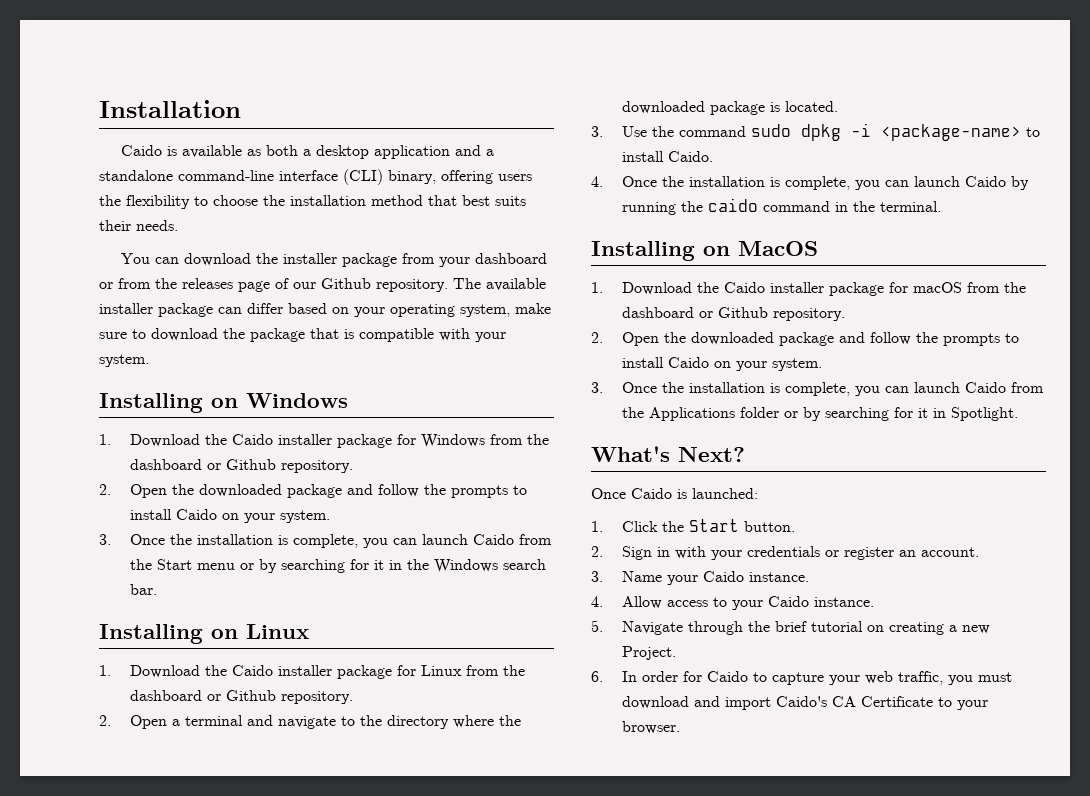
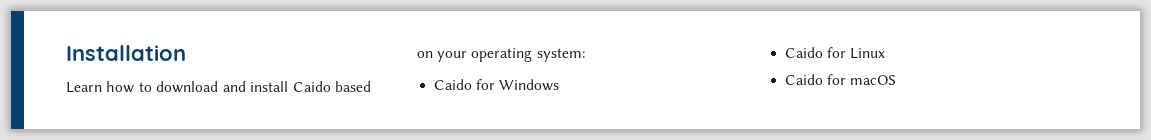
[120,145,494,159] [99,169,532,185] [99,195,526,209] [99,220,178,231] [120,253,547,267] [99,278,546,292] [99,303,551,317] [99,328,506,342] [99,354,149,367] [99,393,348,413] [99,434,549,448] [129,459,353,473] [99,484,527,498] [129,509,330,523] [99,534,552,548] [129,559,546,573] [129,584,157,595] [99,624,309,644] [99,665,525,679] [129,690,353,704] [99,715,521,729] [621,101,838,115] [591,123,1040,141] [621,151,713,162] [591,176,1029,190] [621,198,941,215] [591,241,818,261] [591,282,1026,296] [621,307,845,321] [591,332,1019,346] [621,357,822,371] [591,382,1044,396] [621,407,1018,421] [591,446,745,462] [591,488,758,499] [591,519,795,532] [591,546,979,560] [591,571,809,585] [591,596,874,610] [591,620,990,635] [621,646,676,660] [591,671,1012,685] [621,696,988,710] [621,721,680,734] Caido is available as both a desktop application and a standalone command-line interface (CLI) binary, offering users the flexibility to choose the installation method that best suits their needs. // You can download the installer package from your dashboard or from the releases page of our Github repository. The available installer package can differ based on your operating system, make sure to download the package that is compatible with your system. // Installing on Windows // 1. Download the Caido installer package for Windows from the dashboard or Github repository. // 2. Open the downloaded package and follow the prompts to install Caido on your system. // 3. Once the installation is complete, you can launch Caido from the Start menu or by searching for it in the Windows search bar. // Installing on Linux // 1. Download the Caido installer package for Linux from the dashboard or Github repository. // 2. Open a terminal and navigate to the directory where the downloaded package is located. // 3. Use the command sudo dpkg -i <package-name> to install Caido. // 4. Once the installation is complete, you can launch Caido by running the caido command in the terminal. // Installing on MacOS // 1. Download the Caido installer package for macOS from the dashboard or Github repository. // 2. Open the downloaded package and follow the prompts to install Caido on your system. // 3. Once the installation is complete, you can launch Caido from the Applications folder or by searching for it in Spotlight. // What's Next? // Once Caido is launched: // 1. Click the Start button. // 2. Sign in with your credentials or register an account. // 3. Name your Caido instance. // 4. Allow access to your Caido instance. // 5. Navigate through the brief tutorial on creating a new Project. // 6. In order for Caido to capture your web traffic, you must download and import Caido's CA Certificate to your browser. -> [66,81,371,93] [417,48,585,62] [434,79,560,91] [785,47,886,59] [785,74,897,85] Learn how to download and install Caido based on your operating system: // Caido for Windows // Caido for Linux // Caido for macOS

